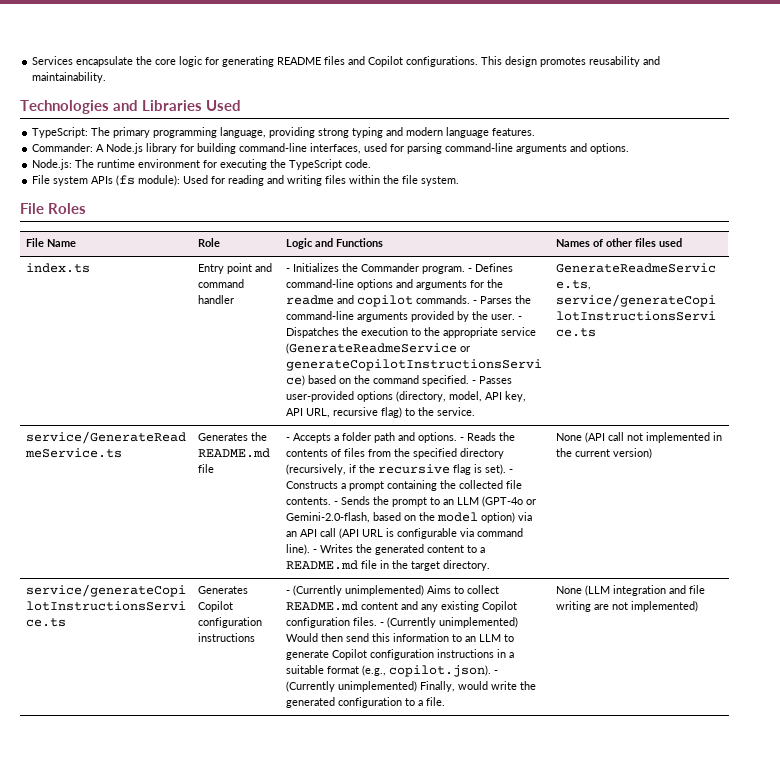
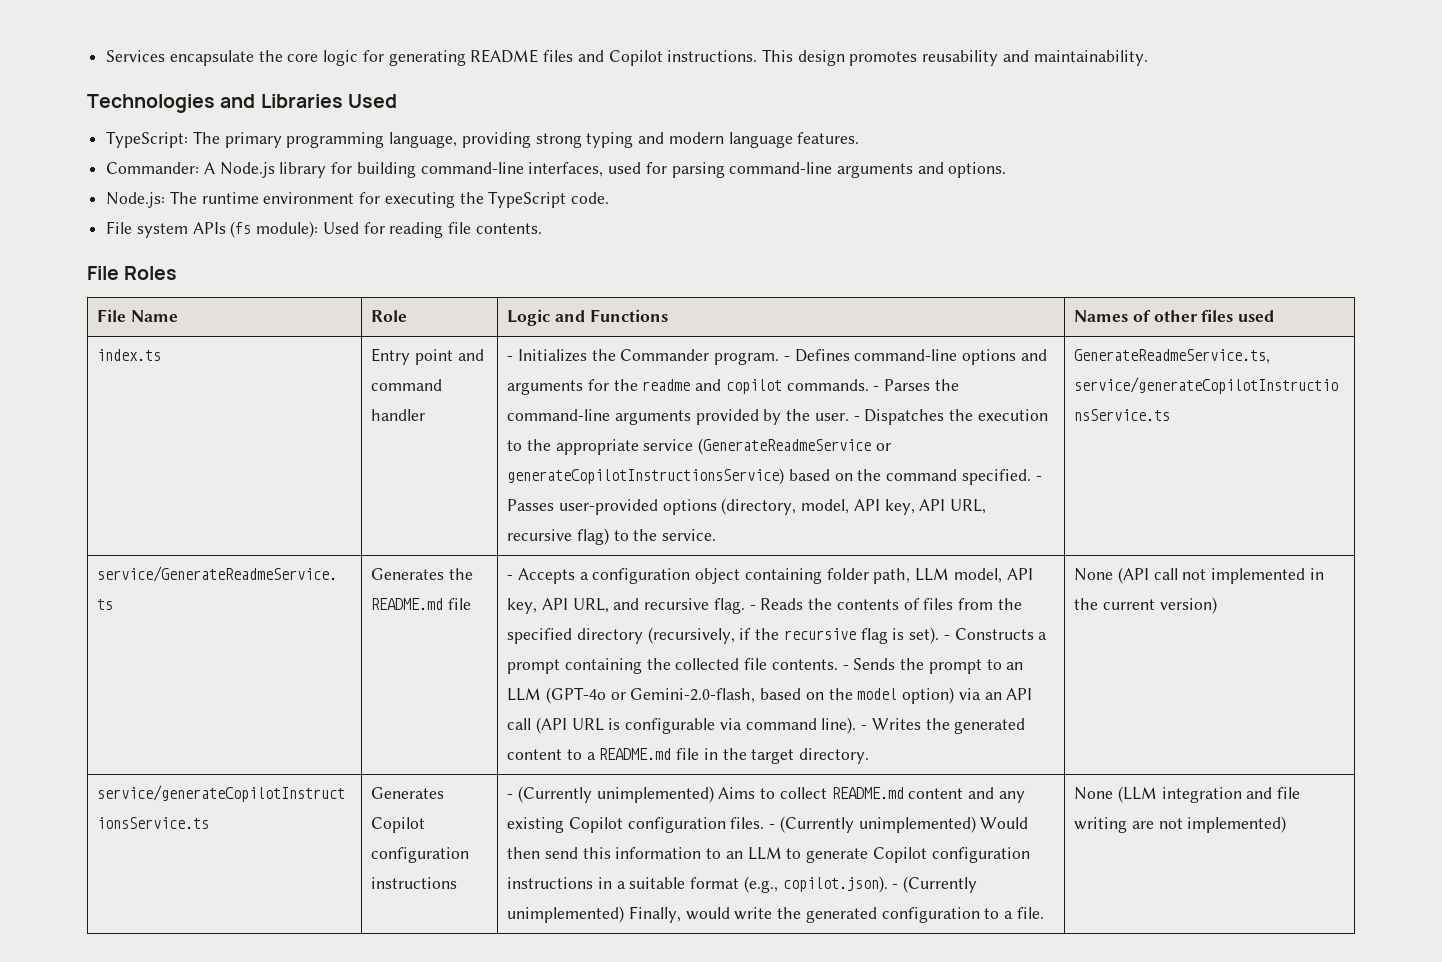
[406,56,479,67] configurations. -> [667,50,758,62] instructions.
[267,175,460,186] and writing files within the file system. -> [448,222,542,234] file contents.
[341,432,457,443] folder path and options. -> [592,568,1033,584] [507,598,745,614] configuration object containing folder path, LLM model, API key, API URL, and recursive flag.

